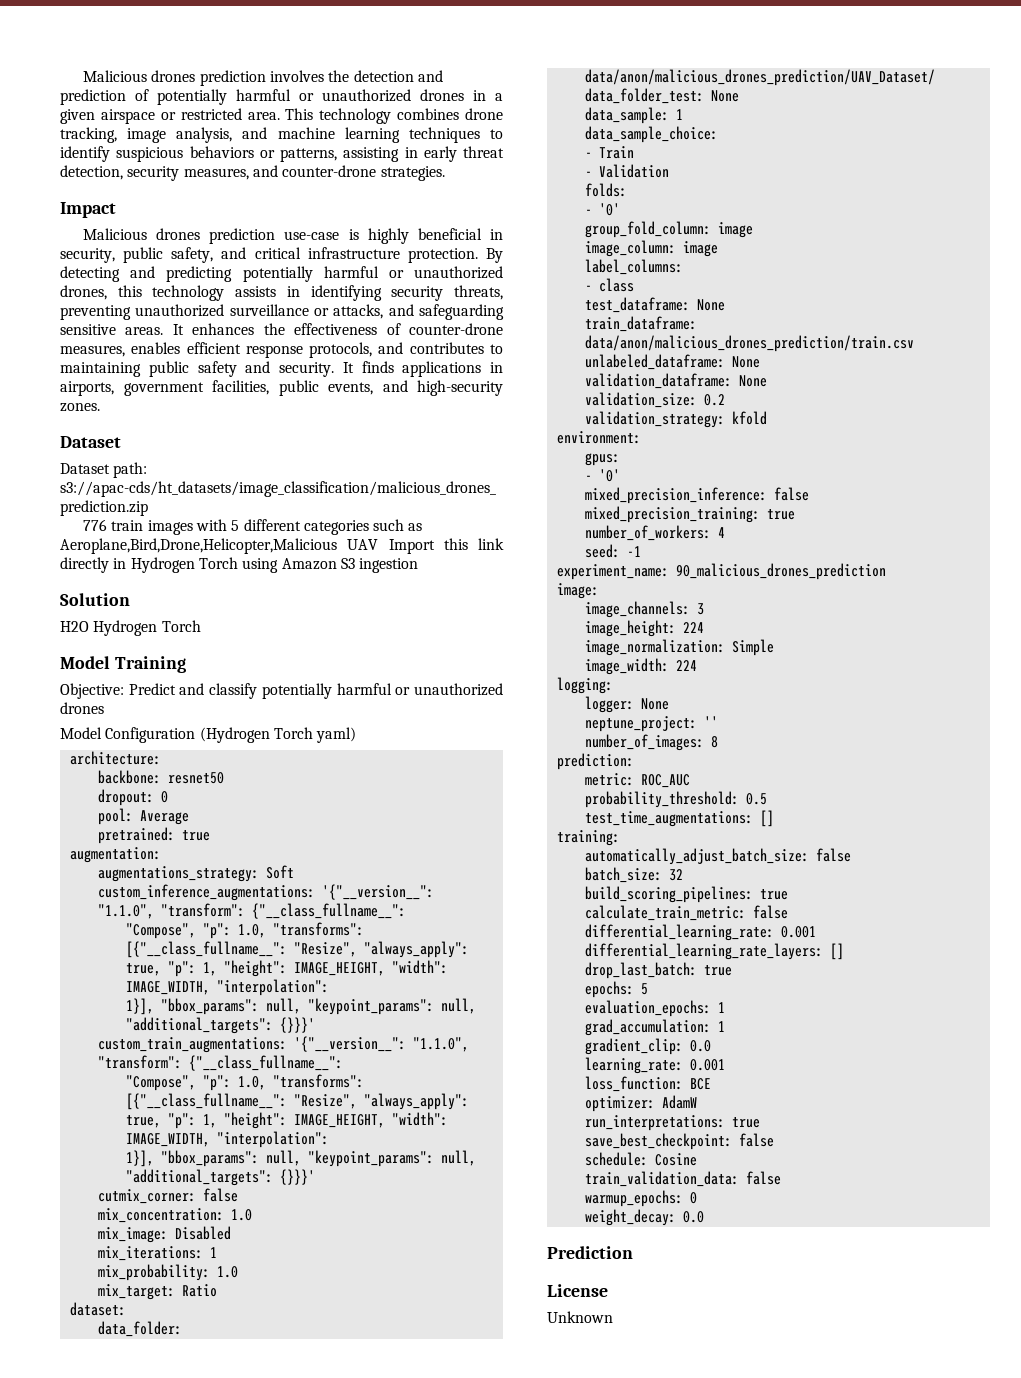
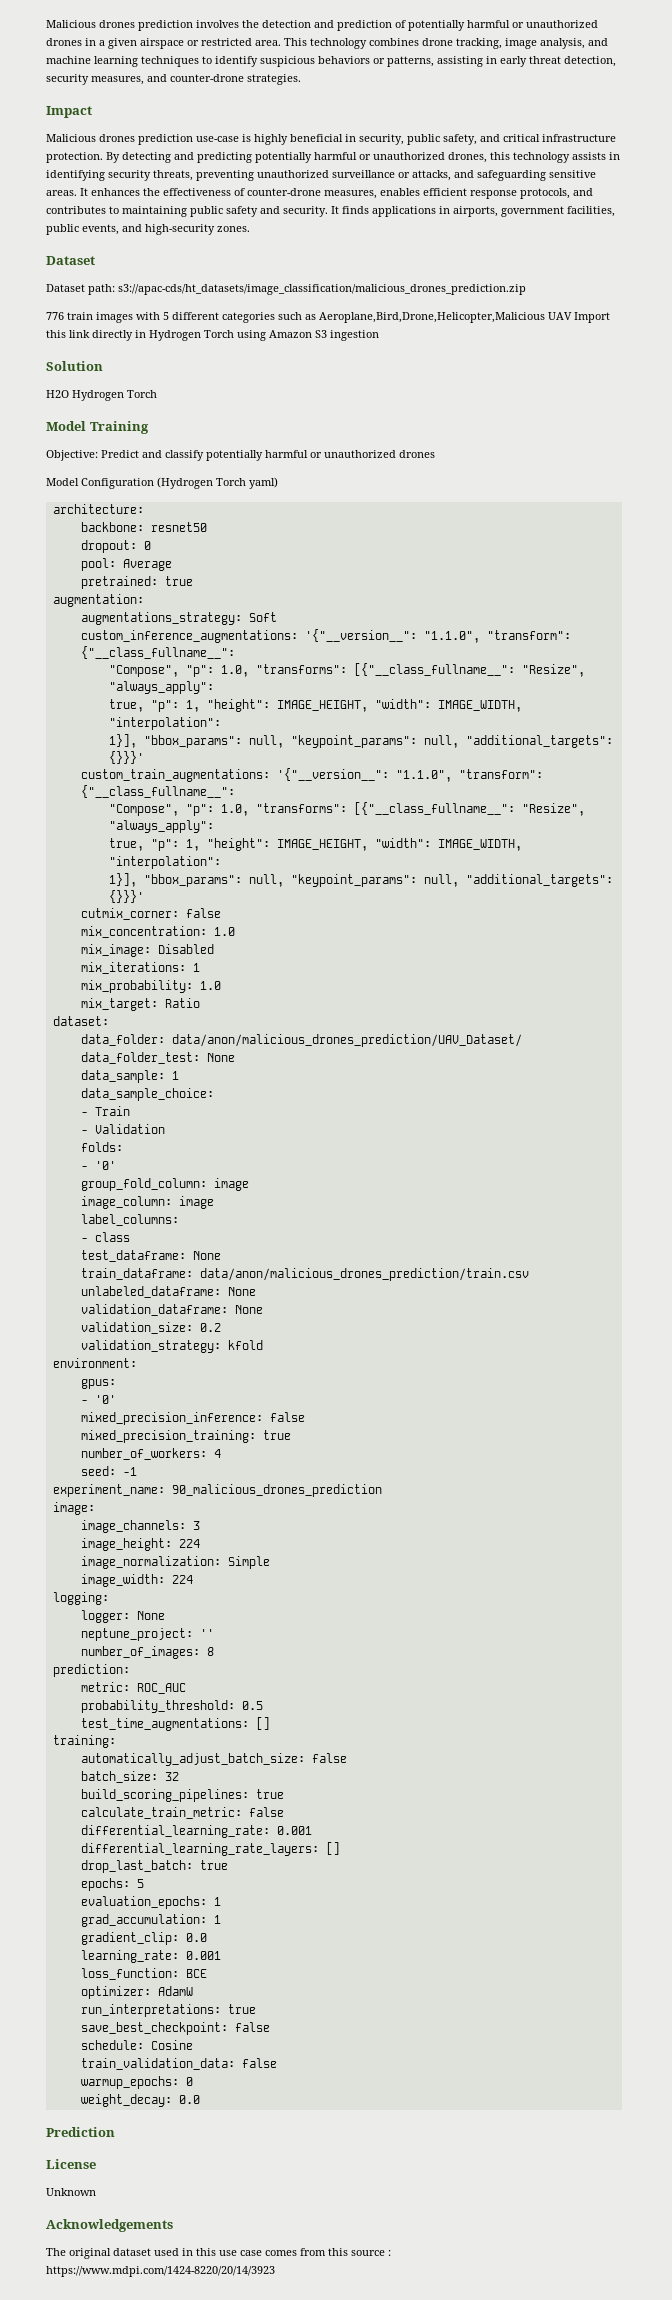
(613, 1317) none -> [46,2219,173,2232] [46,2248,391,2259] [46,2266,275,2277] // Acknowledgements // The original dataset used in this use case comes from this source : https://www.mdpi.com/1424-8220/20/14/3923

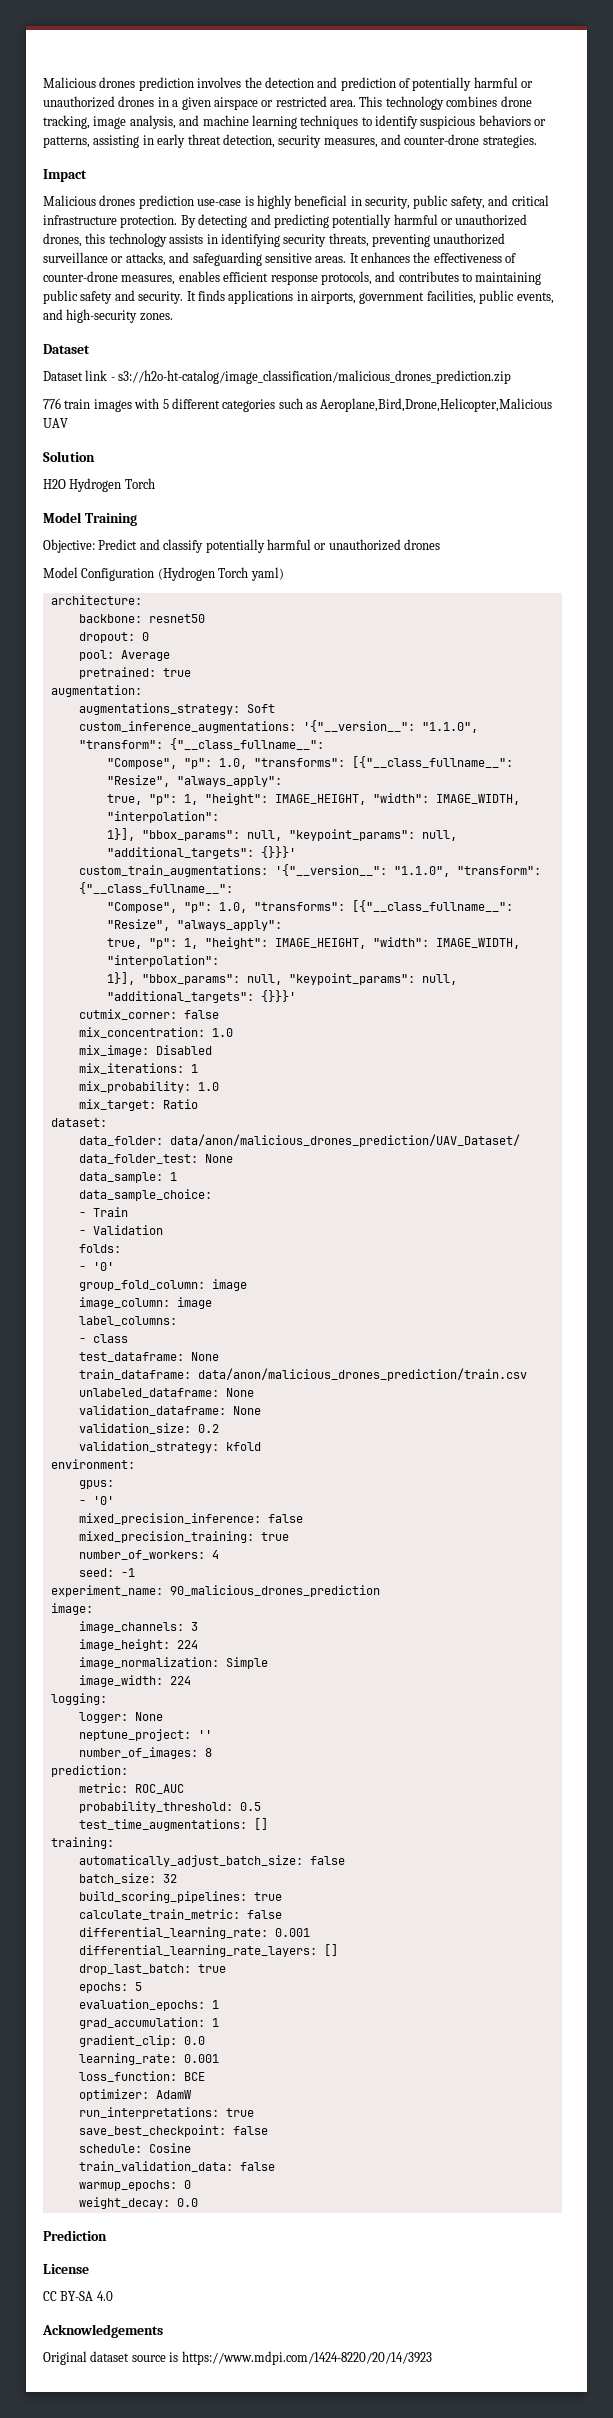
[88,284,526,295] path: s3://apac-cds/ht_datasets/image_classification/malicious_drones_prediction.zip -> [85,370,512,384] link - s3://h2o-ht-catalog/image_classification/malicious_drones_prediction.zip
[574,312,610,323] [46,330,379,341] Import this link directly in Hydrogen Torch using Amazon S3 ingestion -> (68, 423) none
[46,2188,96,2196] [46,2219,173,2232] [46,2248,391,2259] Unknown // Acknowledgements // The original dataset used in this use case comes from this source : -> [43,2291,113,2301] [42,2324,163,2338] [43,2351,179,2365] CC BY-SA 4.0 // Acknowledgements // Original dataset source is

